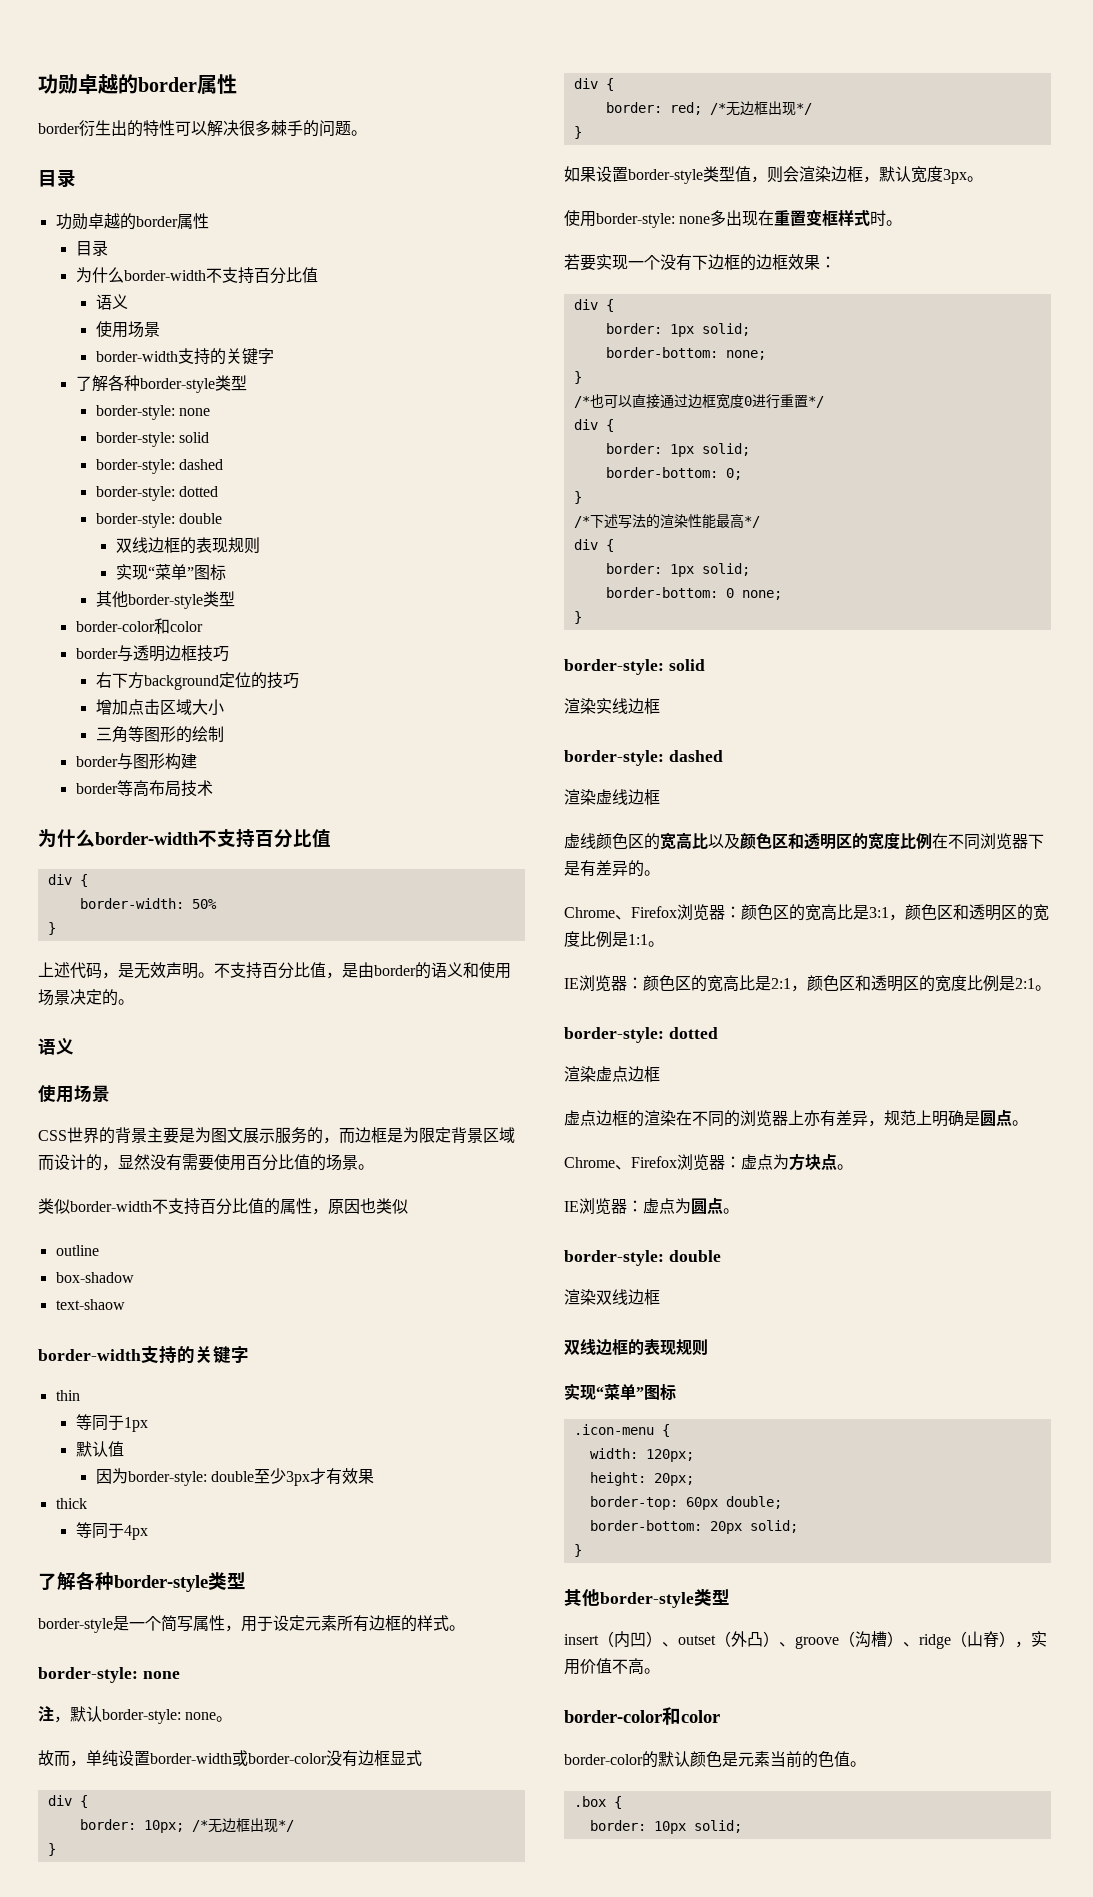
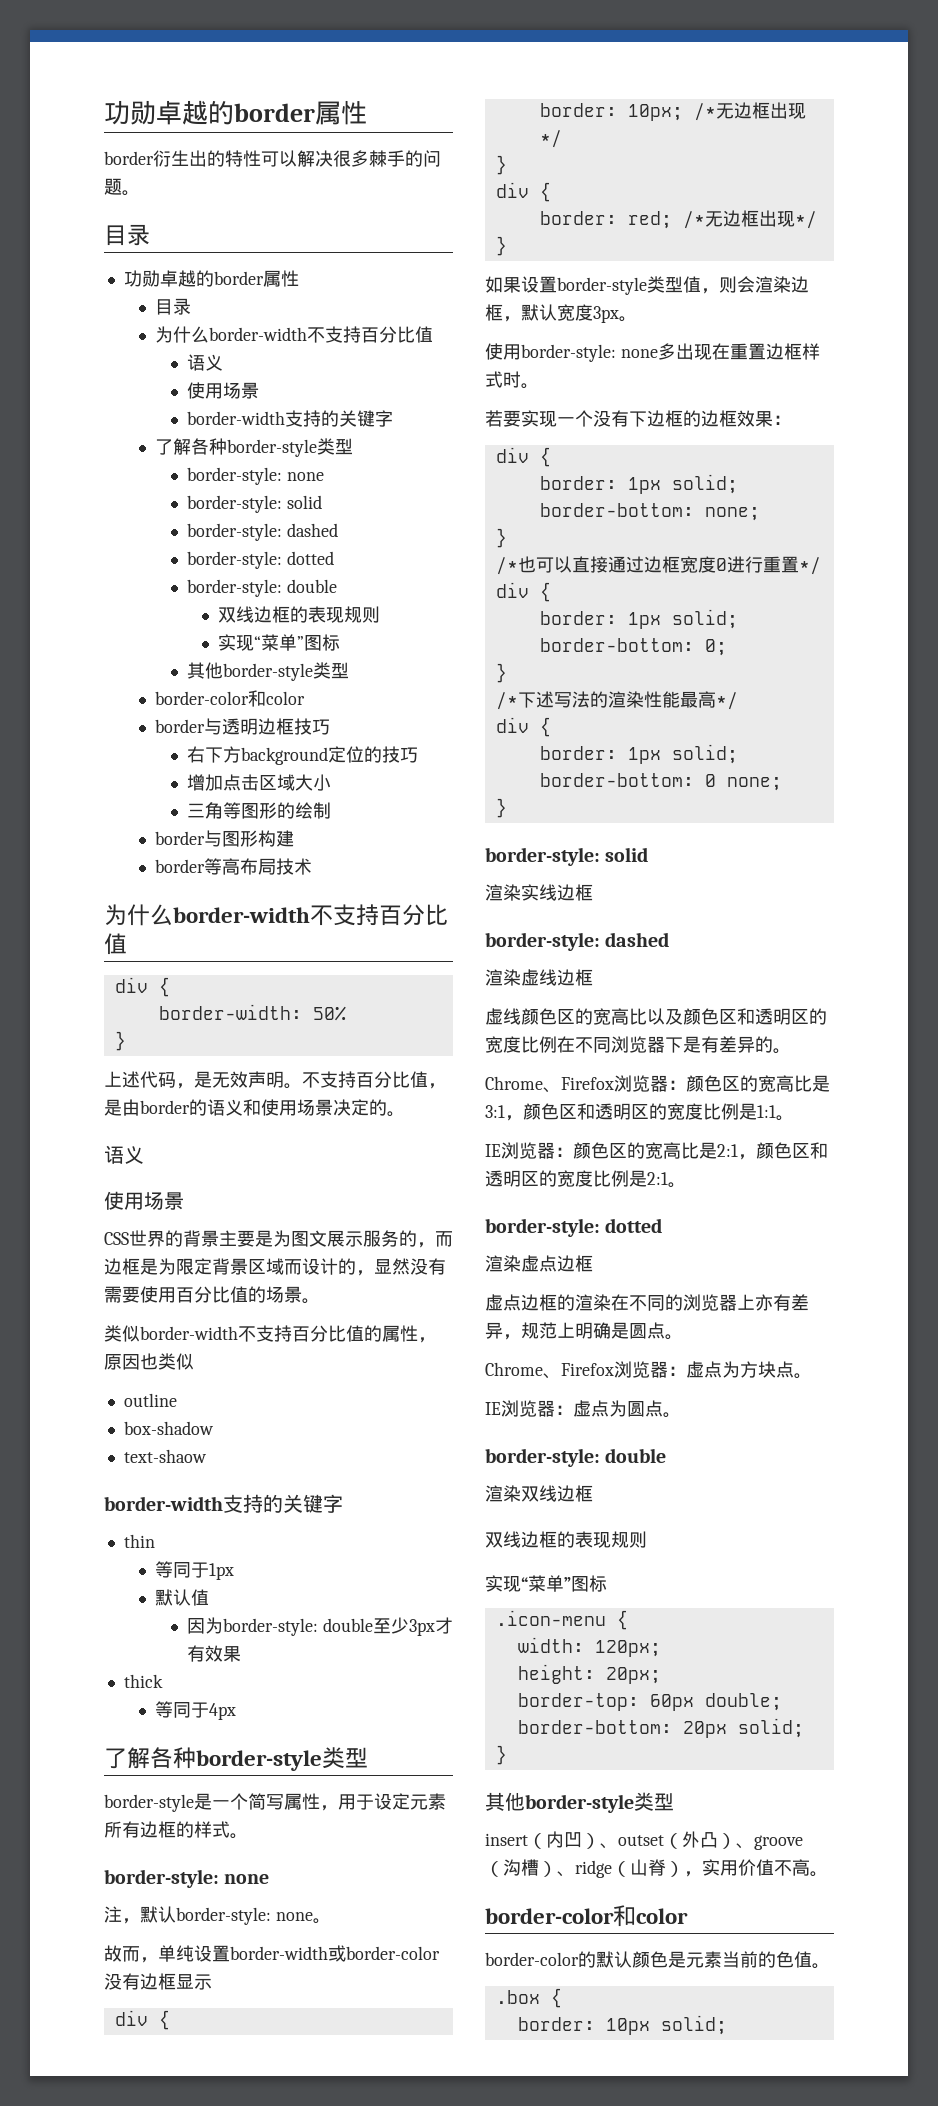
[406,1750,422,1766] 式 -> [194,1974,212,1990] 示
[806,209,823,226] 变 -> [765,343,784,360] 边

